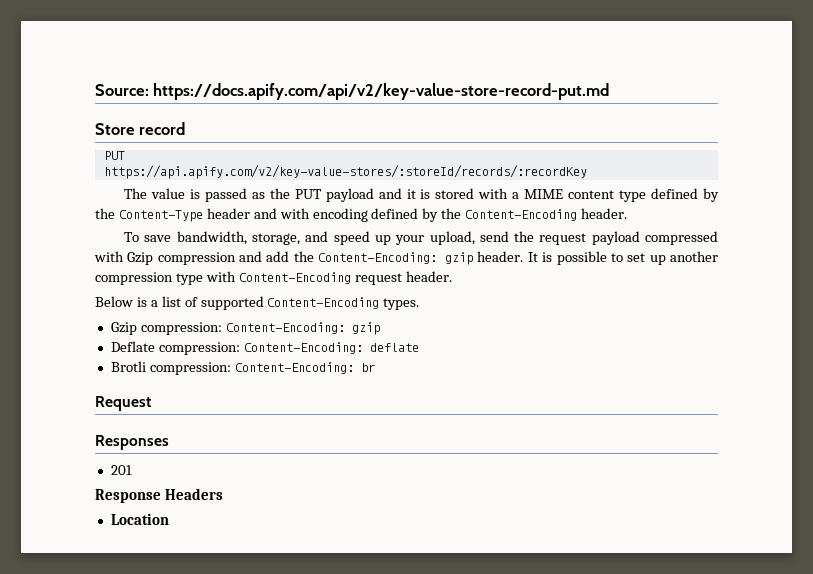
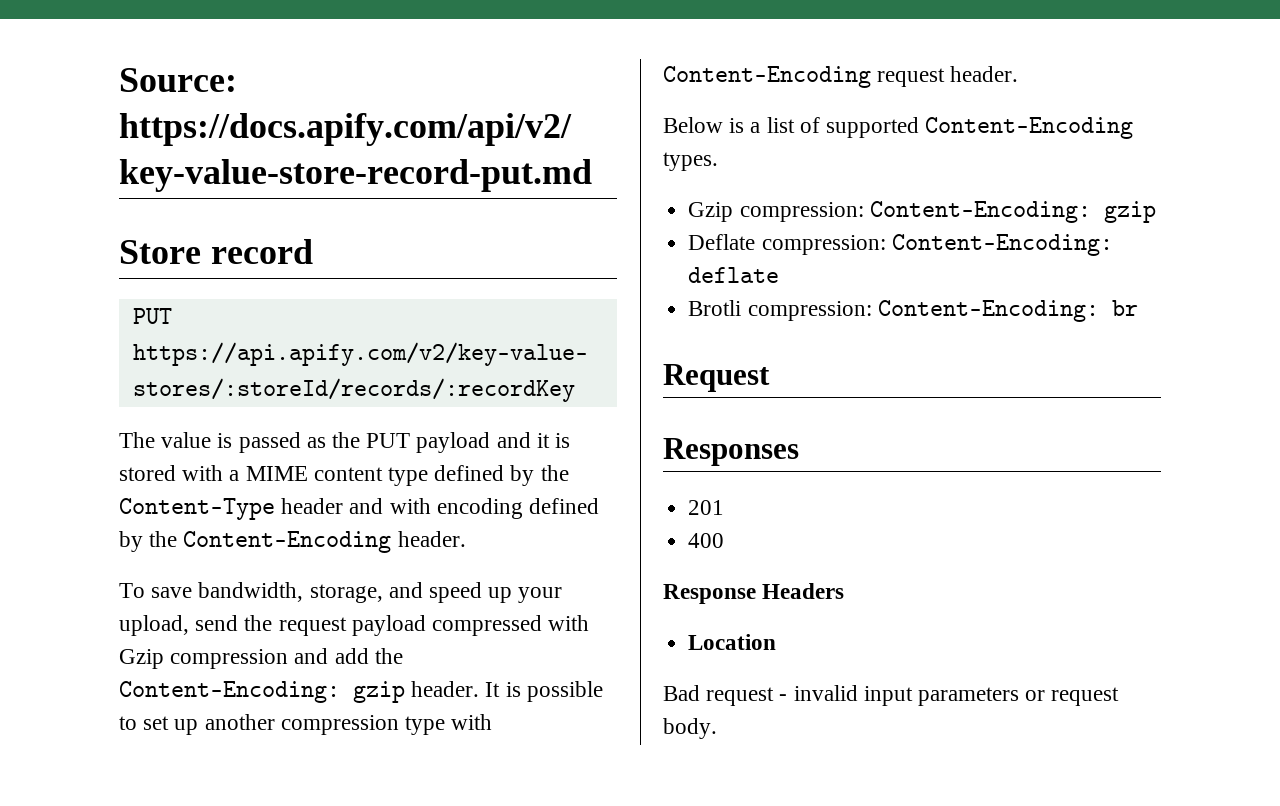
(132, 470) none -> [688,533,725,548] // 400
(169, 519) none -> [663,685,1120,706] [663,718,717,739] // Bad request - invalid input parameters or request body.

